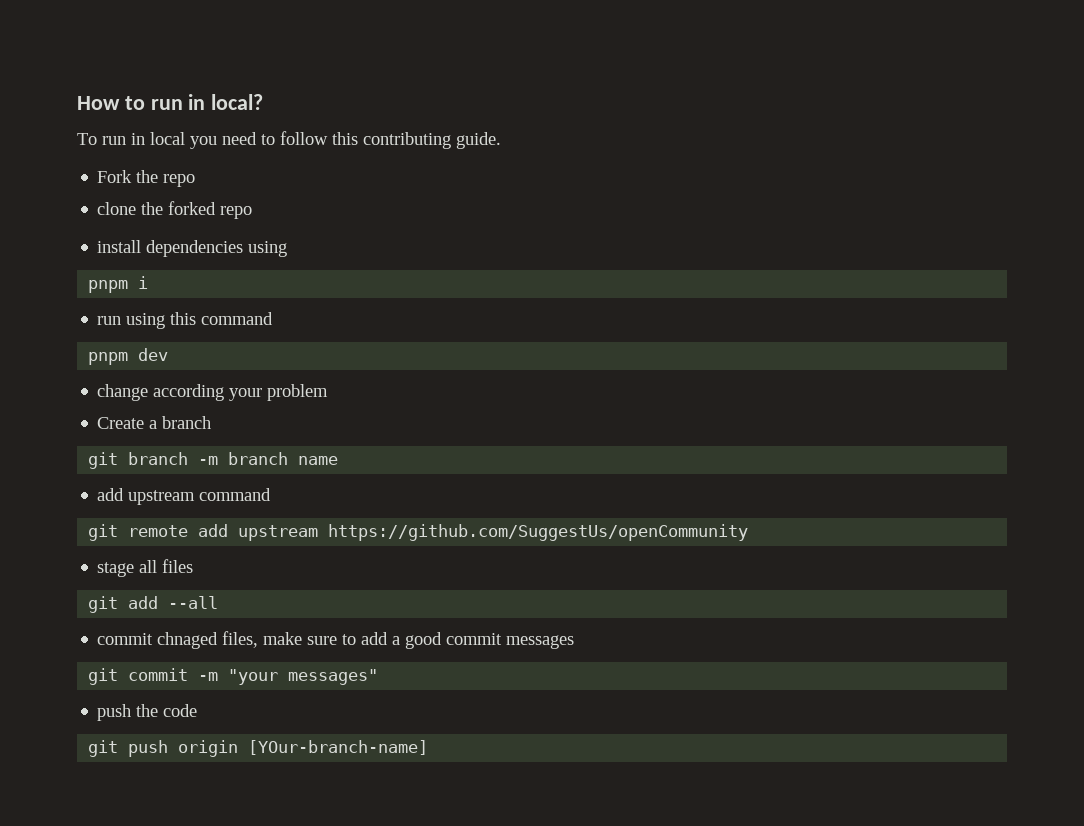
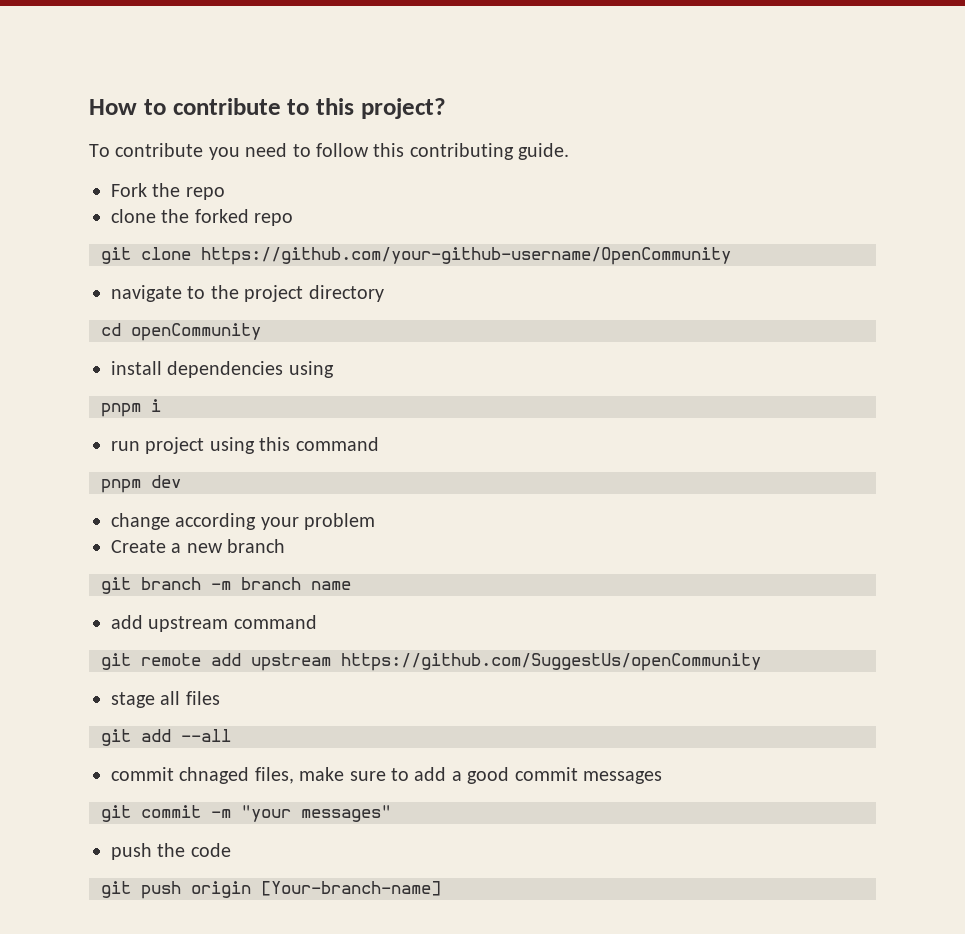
[150,94,264,110] [77,132,185,145] run in local? // To run in local -> [172,98,446,119] [89,143,204,157] contribute to this project? // To contribute
(253, 212) none -> [101,247,731,265] [111,285,384,302] [101,323,261,341] // git clone https://github.com/your-github-username/OpenCommunity // navigate to the project directory // cd openCommunity
(122, 320) none -> [145,437,205,454] project
(158, 424) none -> [186,543,223,553] new
[248,740,429,755] [YOur-branch-name] -> [261,881,441,896] [Your-branch-name]

